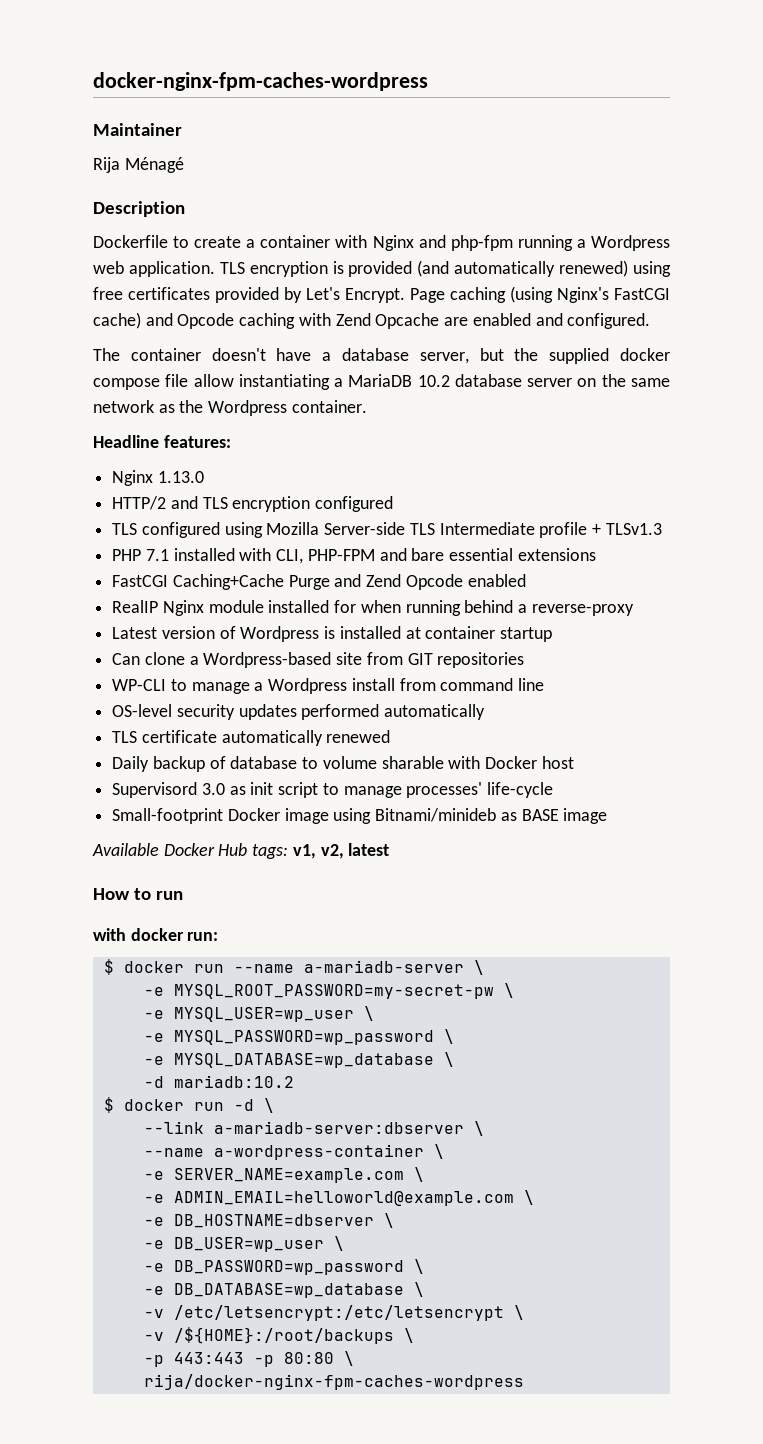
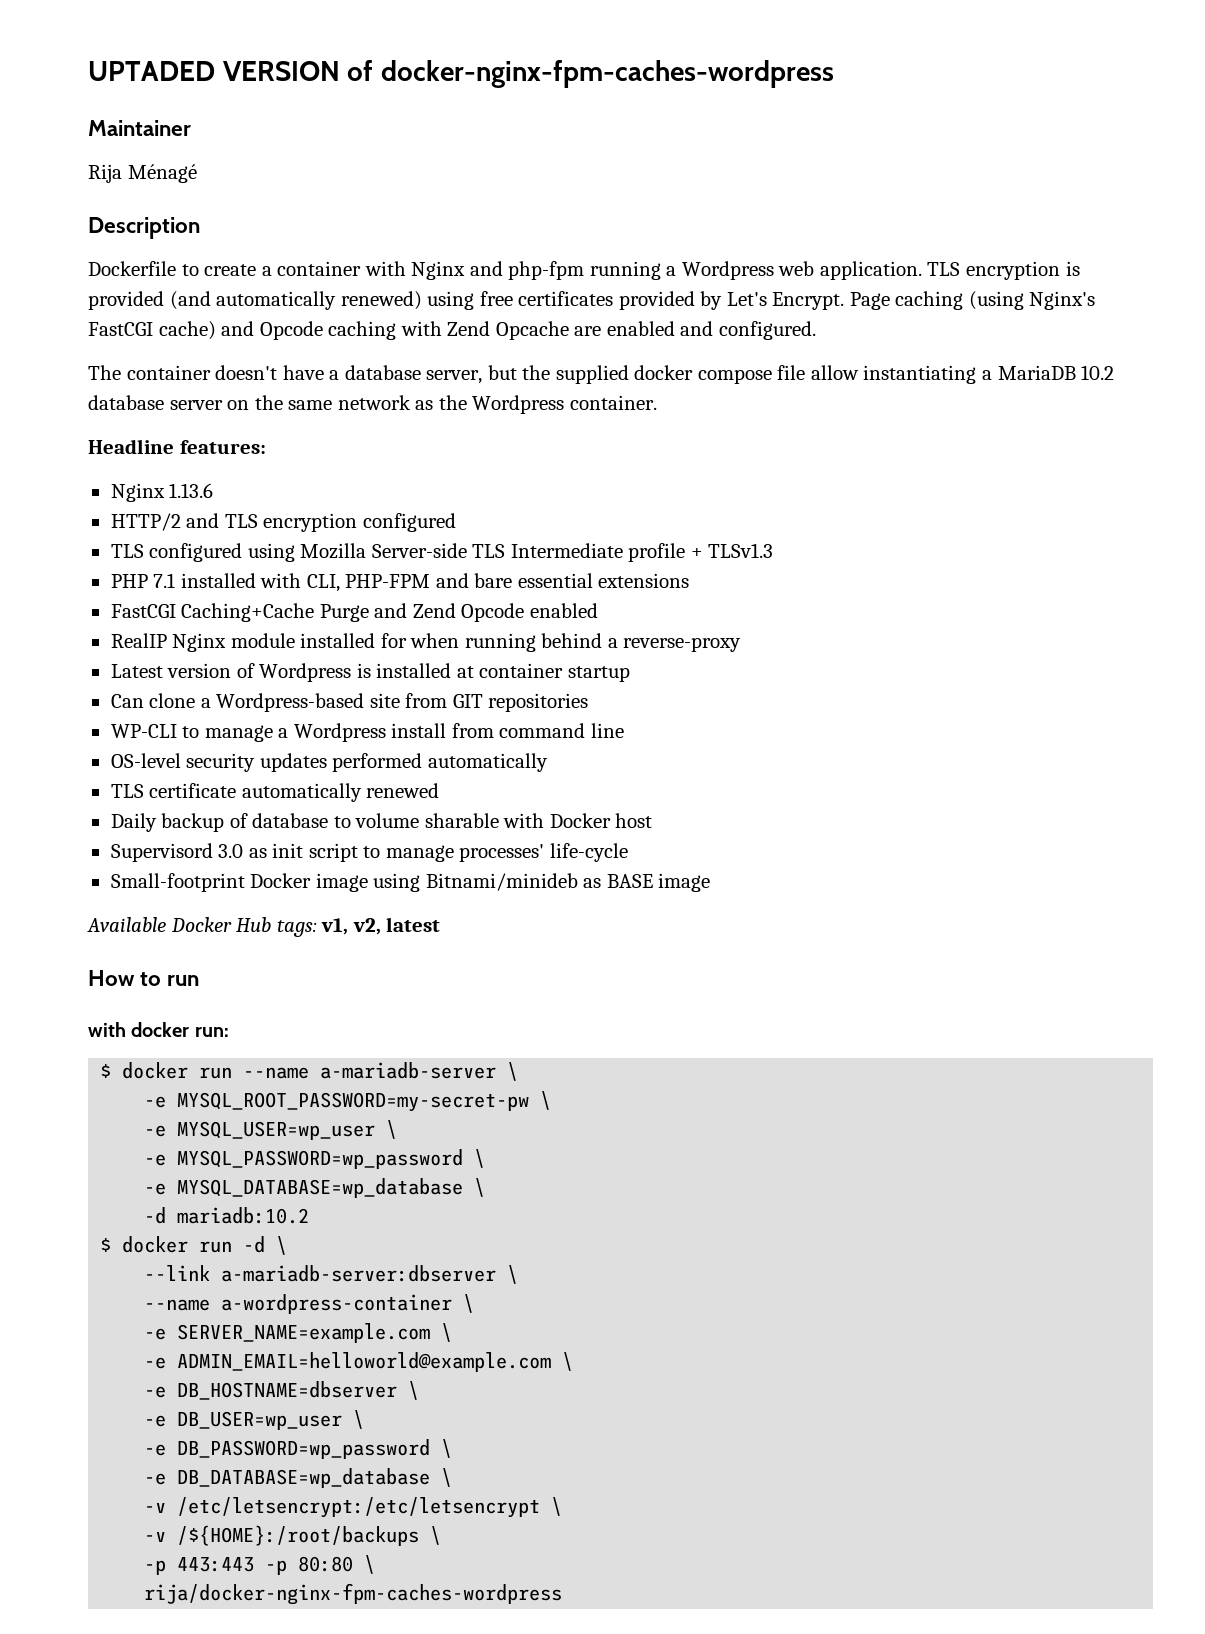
(93, 81) none -> [88,60,374,81] UPTADED VERSION of
[157,471,204,483] 1.13.0 -> [169,483,214,498] 1.13.6

